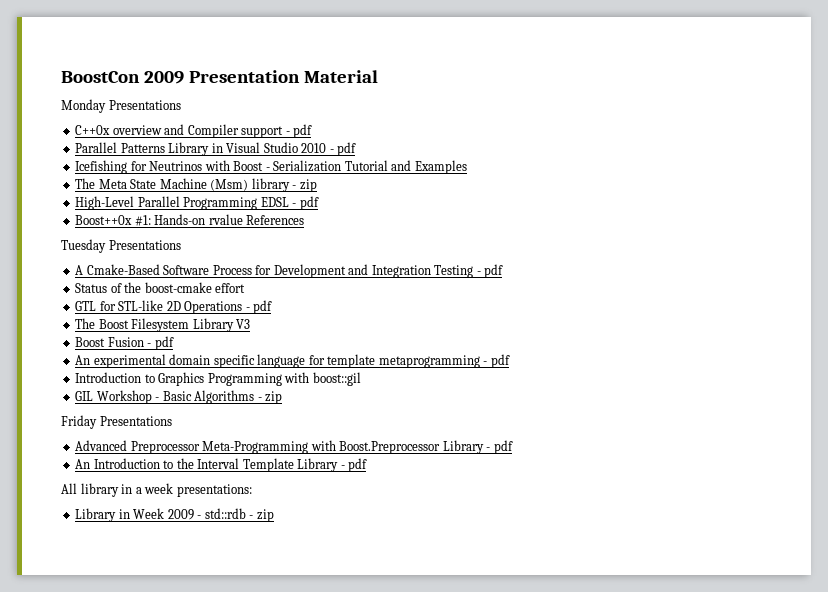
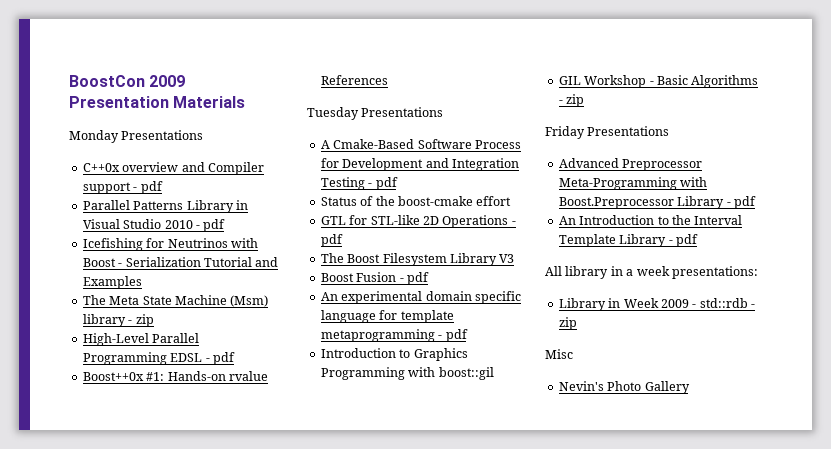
[303,70,378,83] Material -> [173,96,246,108] Materials
(274, 515) none -> [545,349,573,359] [558,381,690,394] // Misc // Nevin's Photo Gallery

